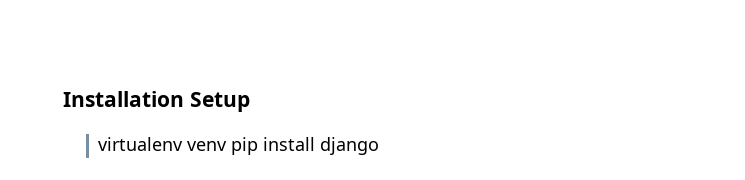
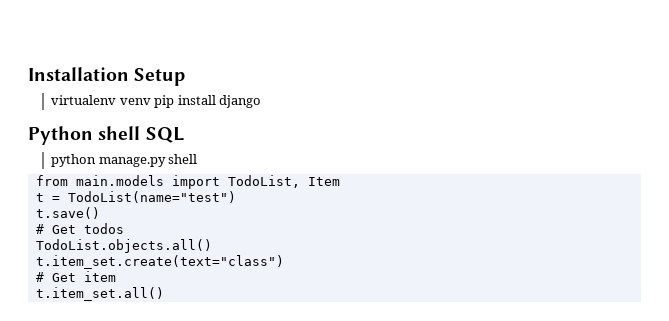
(380, 146) none -> [28,126,184,145] [51,154,198,167] [35,175,340,189] [35,191,236,203] [35,207,100,219] [35,223,124,234] [35,239,212,253] [35,255,284,269] [35,271,116,282] [35,287,164,301] // Python shell SQL // python manage.py shell // from main.models import TodoList, Item // t = TodoList(name="test") // t.save() // # Get todos // TodoList.objects.all() // t.item_set.create(text="class") // # Get item // t.item_set.all()

